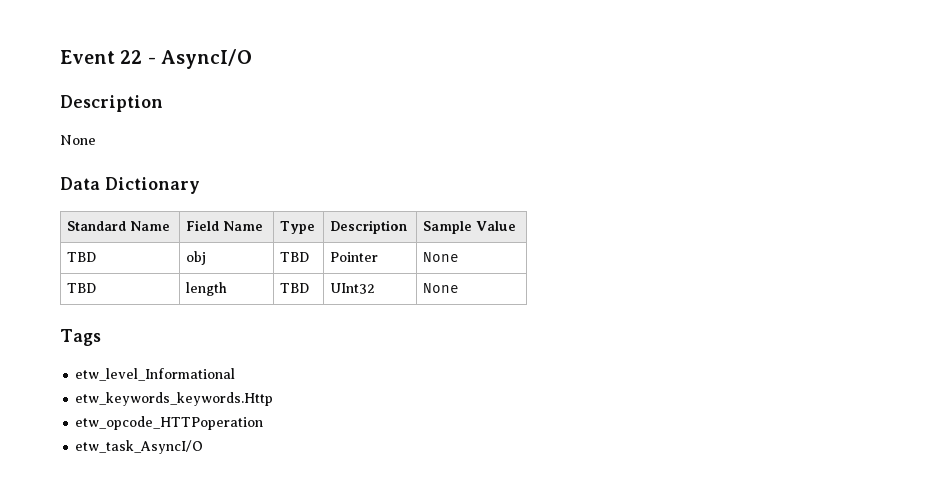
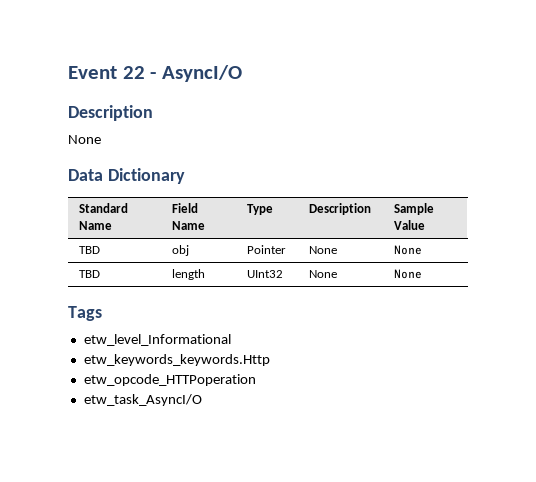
[280,252,310,262] [330,252,379,262] TBD | Pointer -> [246,245,286,254] [308,246,337,254] Pointer | None
[280,283,310,293] [330,283,376,294] TBD | UInt32 -> [246,270,283,278] [308,270,337,278] UInt32 | None

